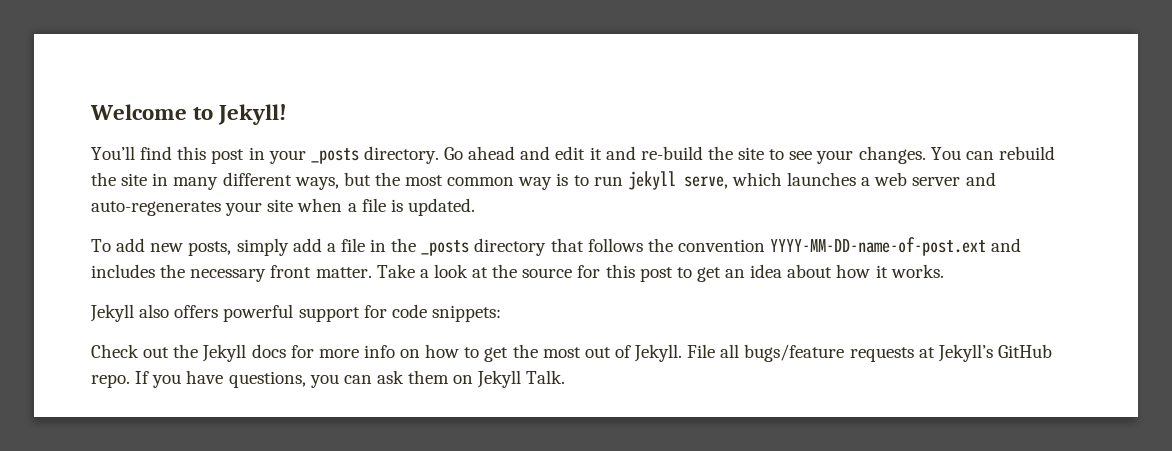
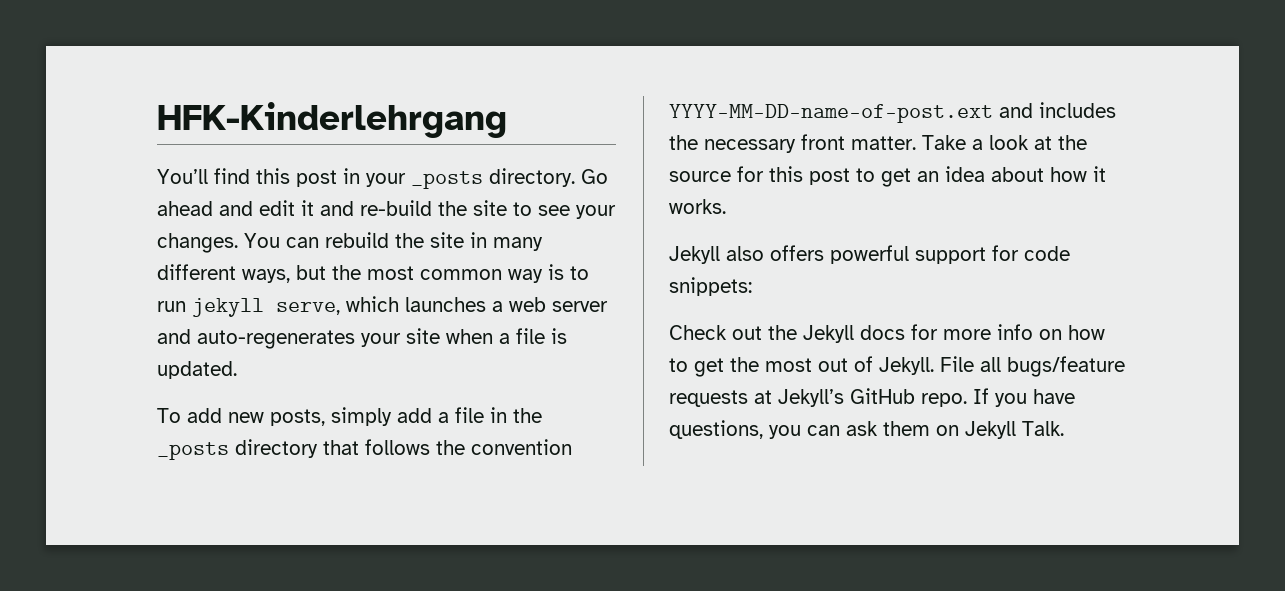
[90,104,288,125] Welcome to Jekyll! -> [157,102,507,138] HFK-Kinderlehrgang

